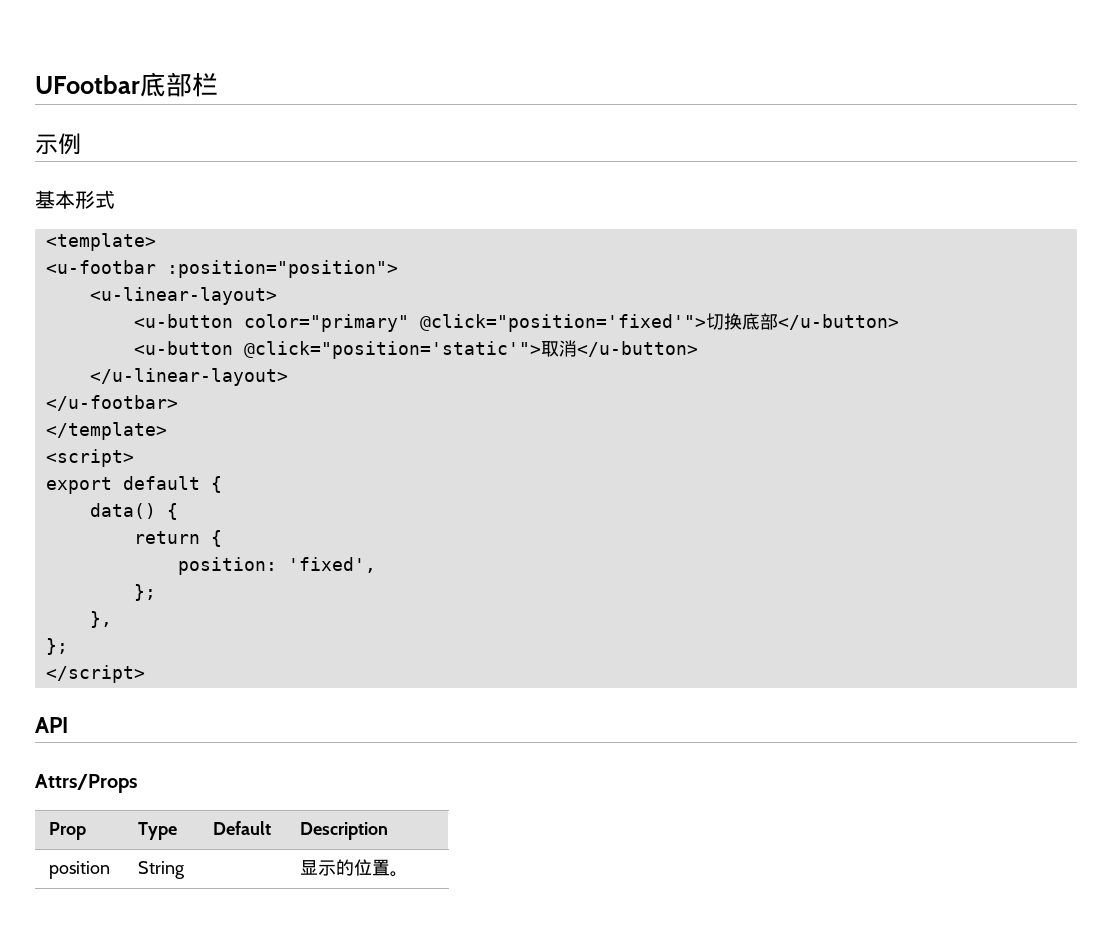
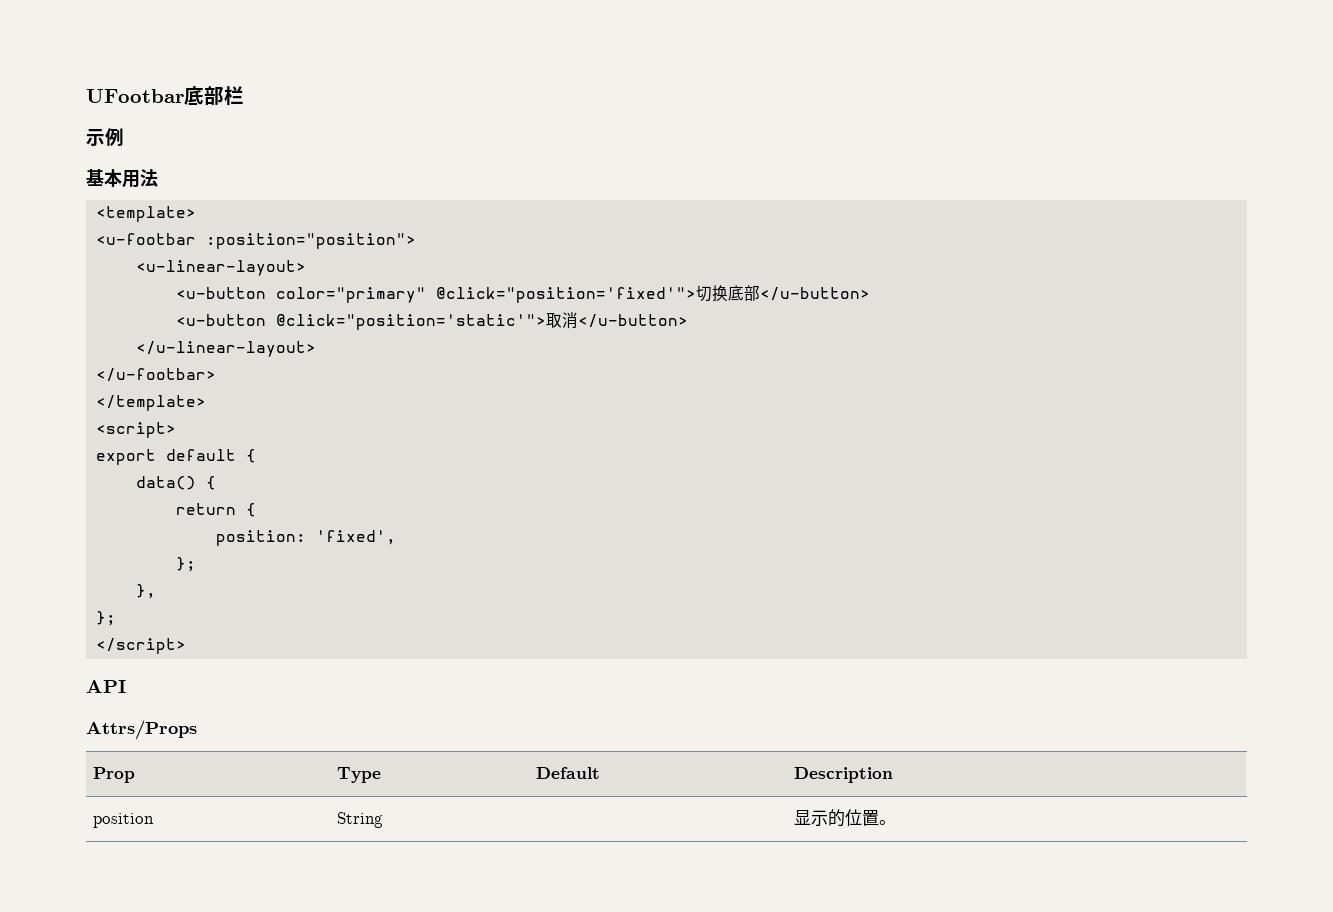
[75,190,115,209] 形式 -> [122,169,158,188] 用法

